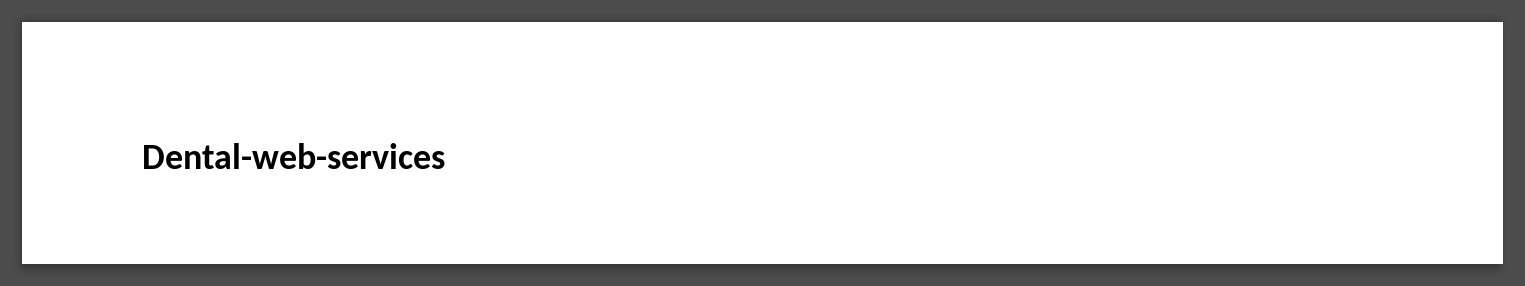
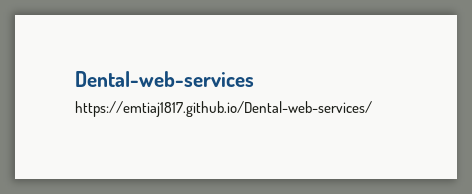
(445, 156) none -> [75,101,372,117] // https://emtiaj1817.github.io/Dental-web-services/

